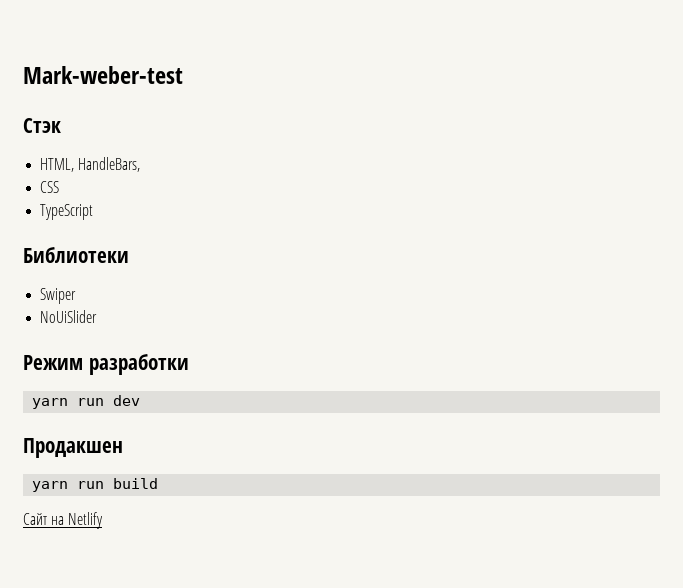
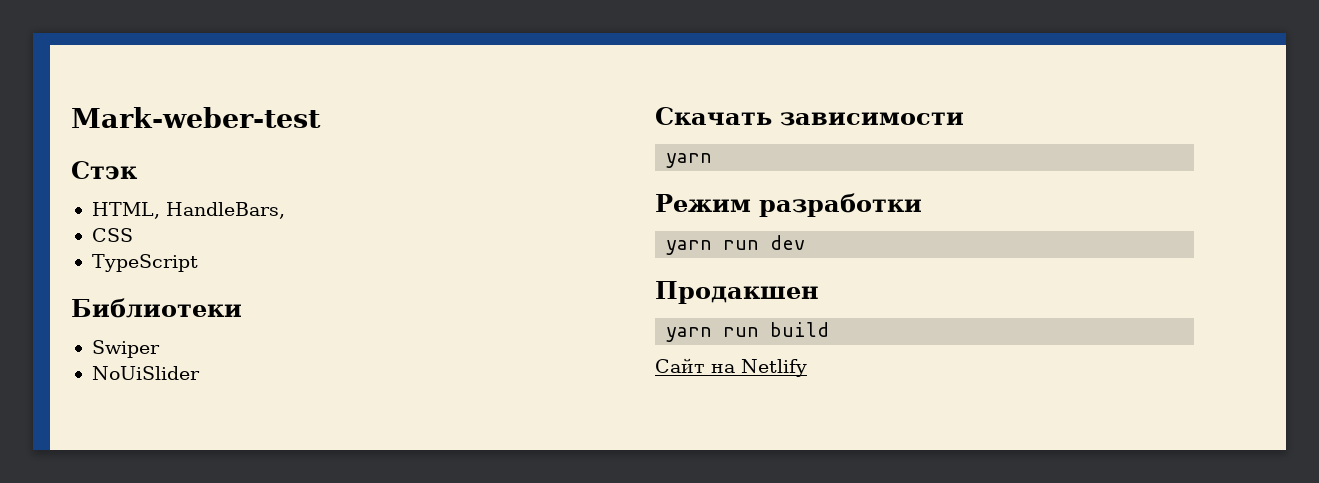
(98, 316) none -> [655,107,964,126] [666,153,713,168] // Скачать зависимости // yarn

